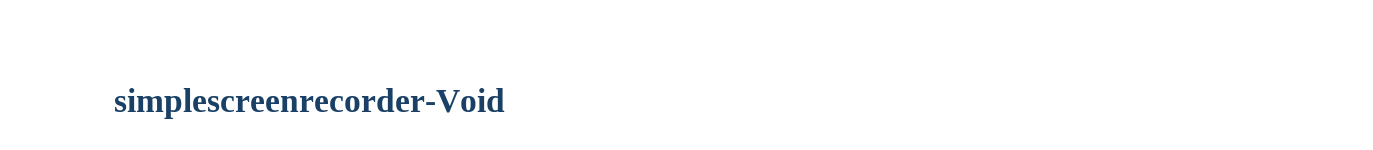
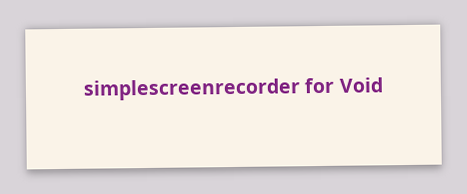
[114,88,505,119] simplescreenrecorder-Void -> [83,77,383,101] simplescreenrecorder for Void

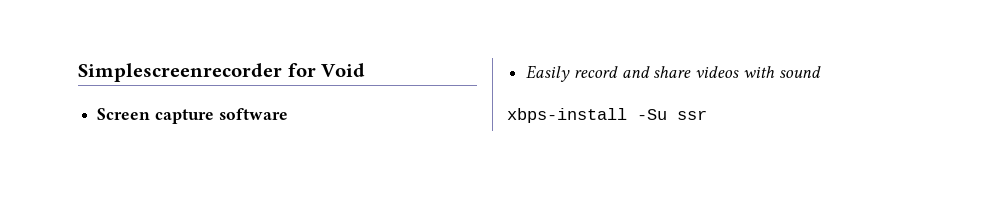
[83,78,301,101] simplescreenrecorder -> [78,63,282,82] Simplescreenrecorder
(383, 85) none -> [97,108,288,124] [526,65,821,82] [507,108,707,123] // Screen capture software // Easily record and share videos with sound // xbps-install -Su ssr

